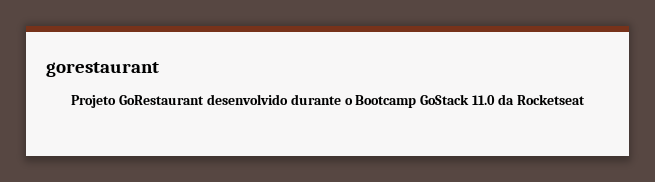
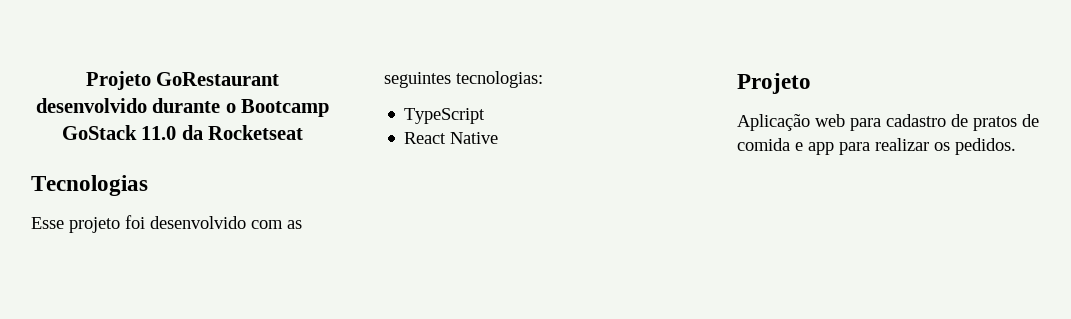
[46,62,159,77] gorestaurant // -> (85, 80) none
(585, 99) none -> [31,175,148,196] [31,215,302,233] [384,71,543,88] [404,108,486,124] [404,132,499,144] [737,73,811,94] [737,114,1039,131] [737,138,1016,155] // Tecnologias // Esse projeto foi desenvolvido com as seguintes tecnologias: // TypeScript // React Native // Projeto // Aplicação web para cadastro de pratos de comida e app para realizar os pedidos.

